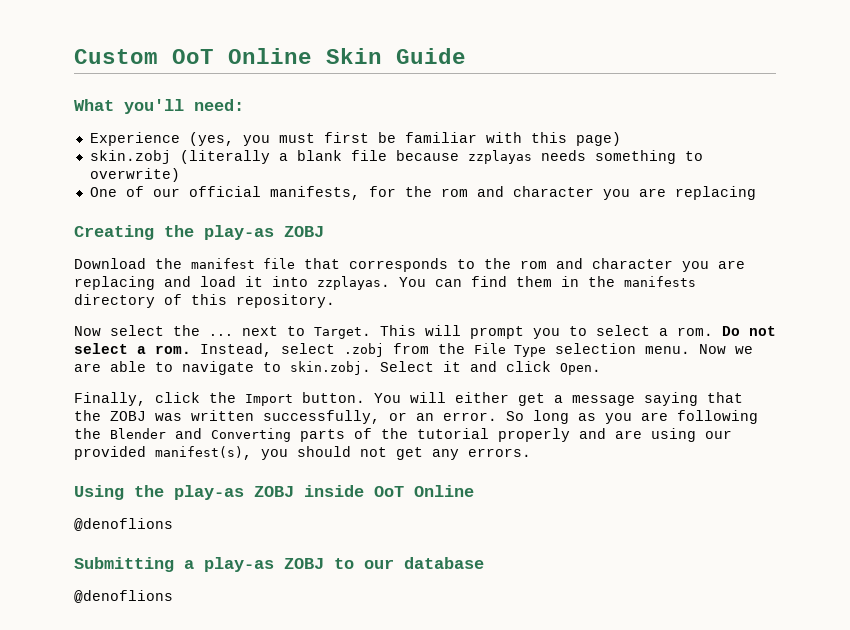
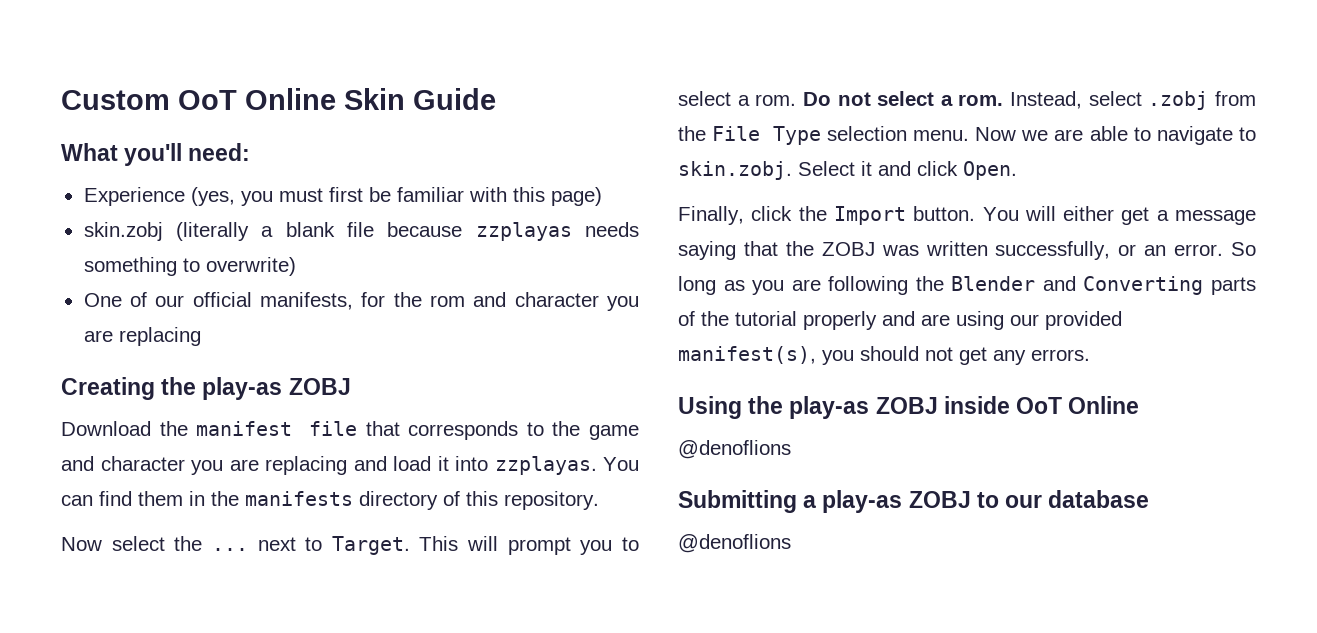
[520,260,547,269] rom -> [588,425,639,440] game

